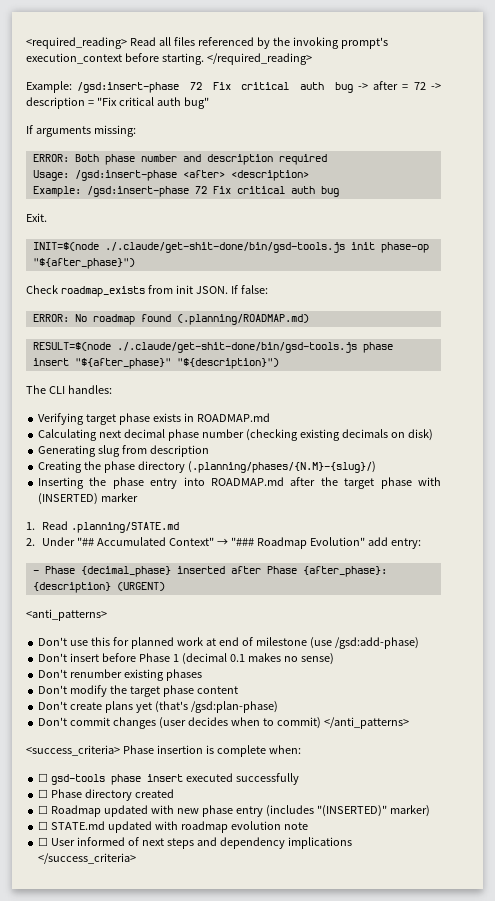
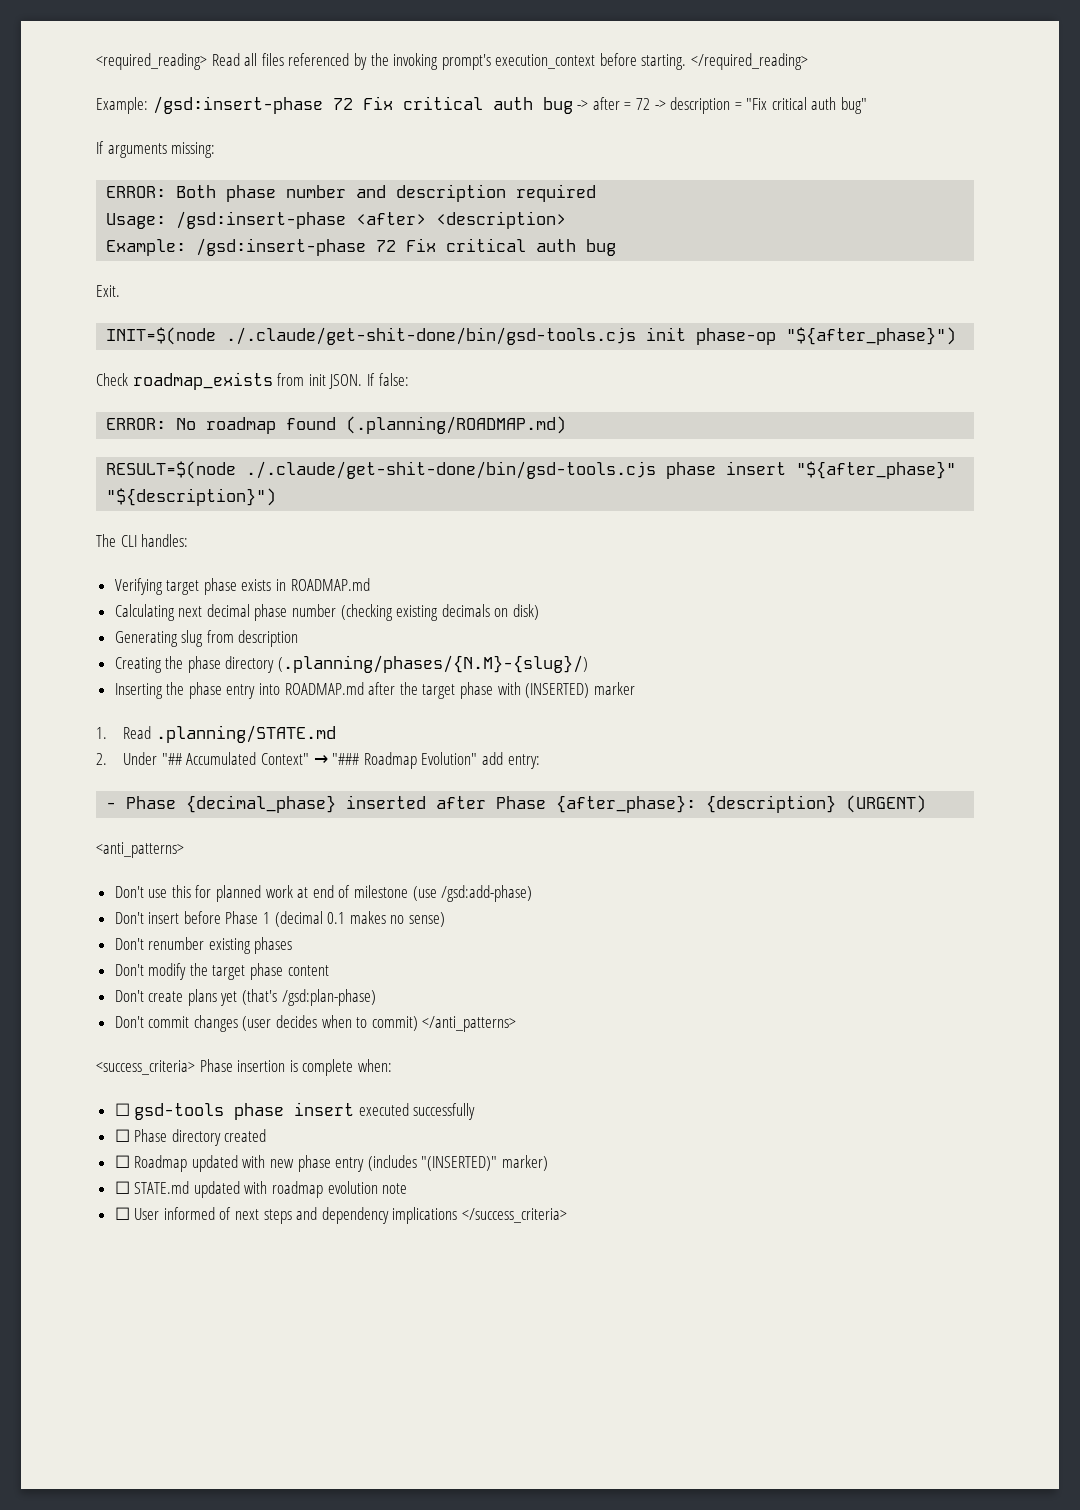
[104,242,345,253] ./.claude/get-shit-done/bin/gsd-tools.js -> [226,327,637,345] ./.claude/get-shit-done/bin/gsd-tools.cjs
[116,342,357,353] ./.claude/get-shit-done/bin/gsd-tools.js -> [246,461,657,479] ./.claude/get-shit-done/bin/gsd-tools.cjs

